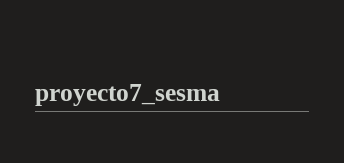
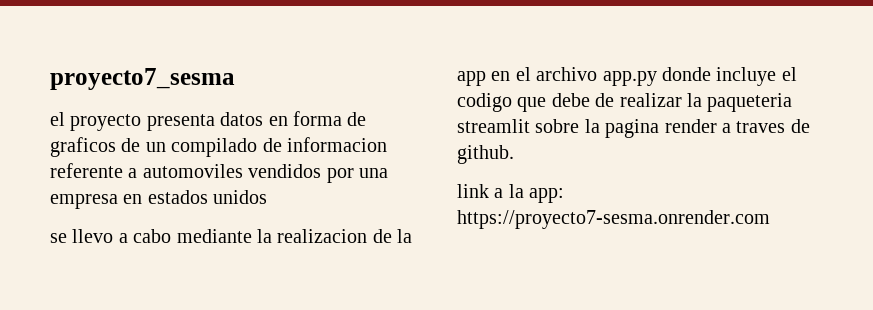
(220, 95) none -> [50,111,367,131] [50,137,387,157] [50,163,388,183] [50,190,268,209] [50,229,413,243] [457,67,797,86] [457,93,793,112] [457,119,810,138] [457,145,514,164] [457,184,565,203] [457,210,770,229] // el proyecto presenta datos en forma de graficos de un compilado de informacion referente a automoviles vendidos por una empresa en estados unidos // se llevo a cabo mediante la realizacion de la app en el archivo app.py donde incluye el codigo que debe de realizar la paqueteria streamlit sobre la pagina render a traves de github. // link a la app: https://proyecto7-sesma.onrender.com

